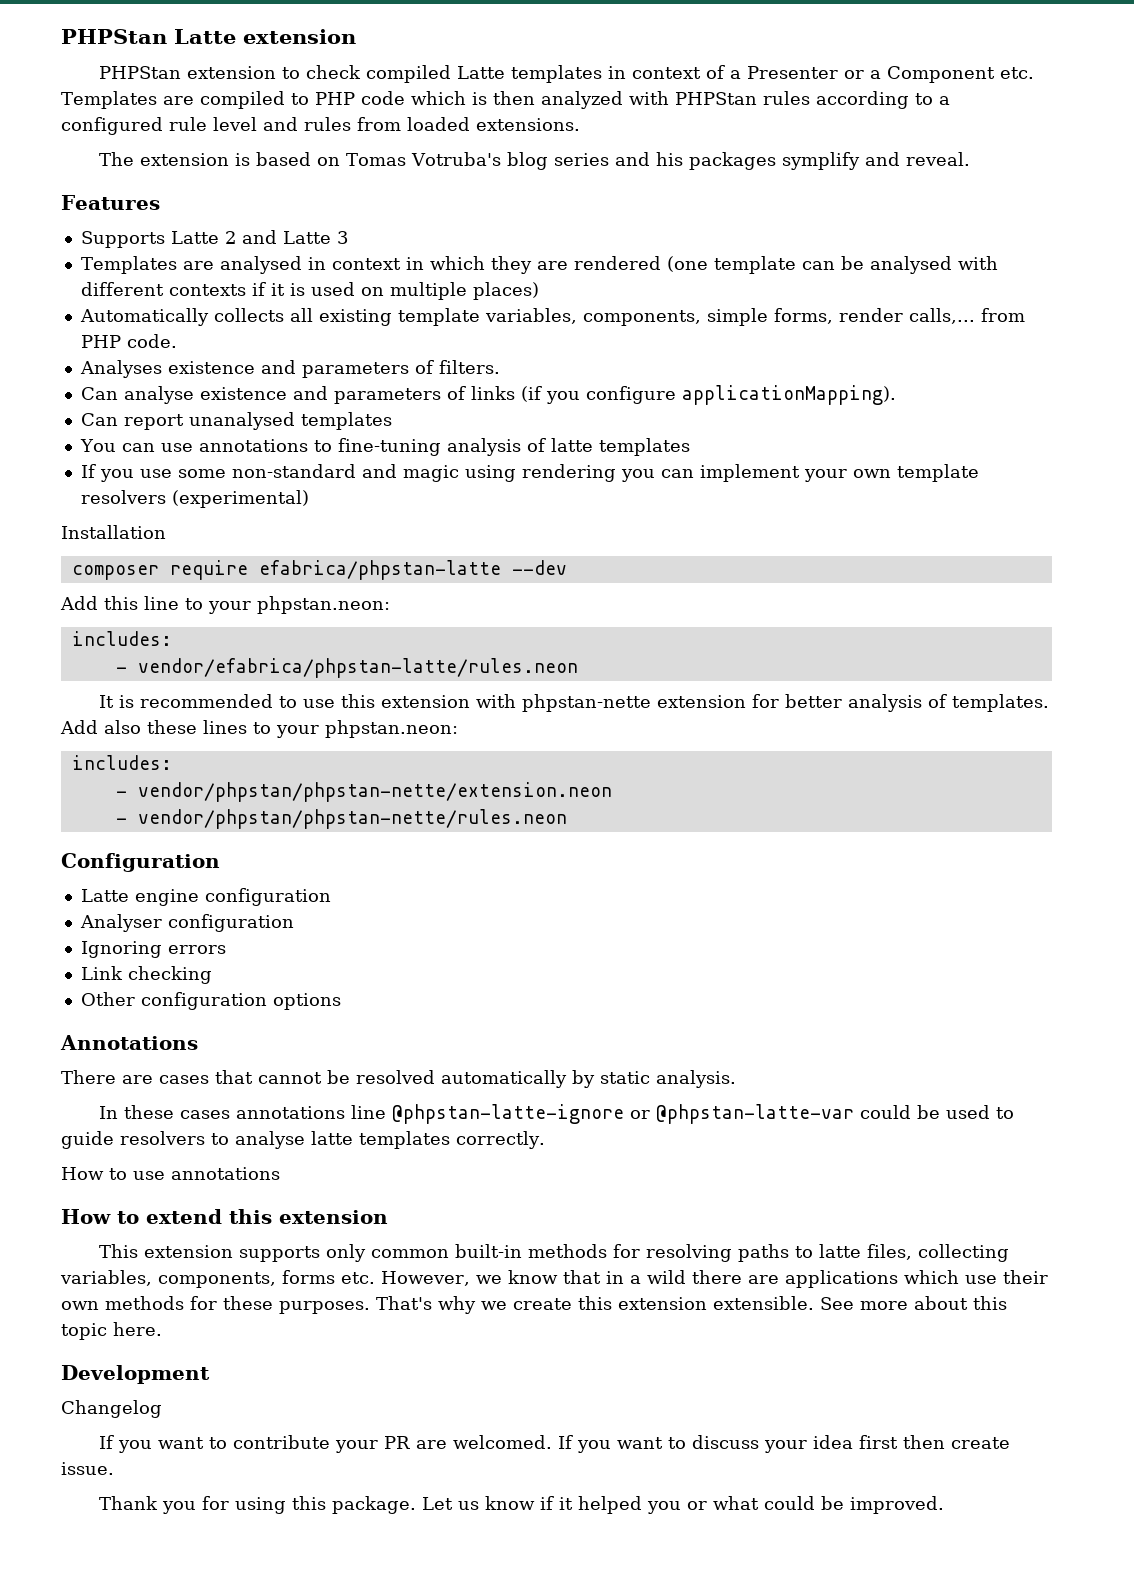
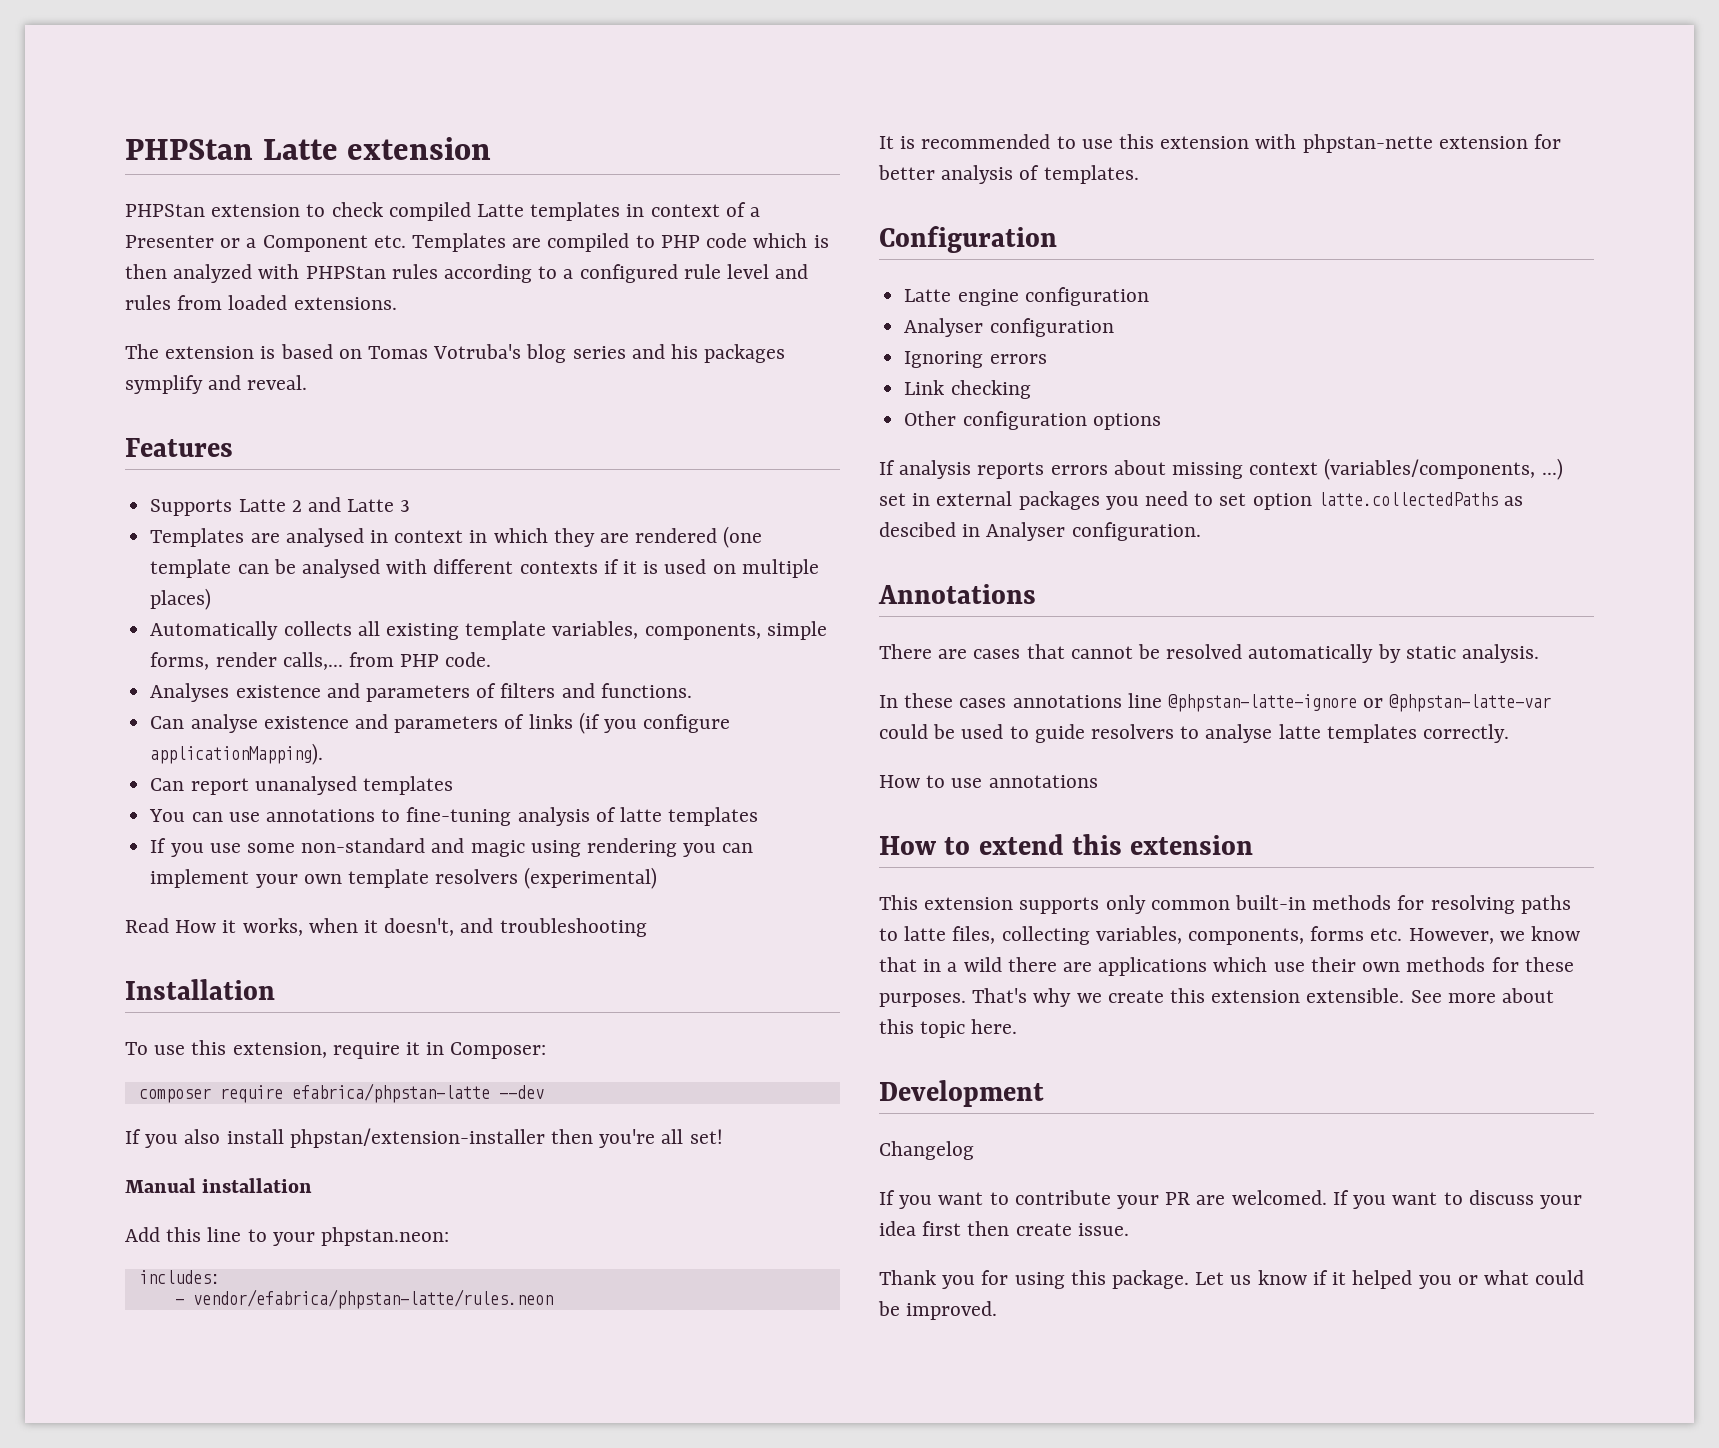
[438,360,500,374] filters. -> [500,683,692,698] filters and functions.
[61,525,166,539] [71,560,567,580] Installation // composer require efabrica/phpstan-latte --dev -> [125,918,647,937] [125,979,275,1000] [125,1040,547,1059] [138,1083,544,1103] [125,1128,723,1148] [125,1178,313,1193] Read How it works, when it doesn't, and troubleshooting // Installation // To use this extension, require it in Composer: // composer require efabrica/phpstan-latte --dev // If you also install phpstan/extension-installer then you're all set! // Manual installation
[60,720,458,738] [71,755,172,770] [115,782,612,802] [115,809,567,829] Add also these lines to your phpstan.neon: // includes: // - vendor/phpstan/phpstan-nette/extension.neon // - vendor/phpstan/phpstan-nette/rules.neon -> (1139, 174) none
(341, 1001) none -> [879,458,1563,480] [879,491,1524,510] [879,522,1201,541] // If analysis reports errors about missing context (variables/components, ...) set in external packages you need to set option latte.collectedPaths as descibed in Analyser configuration.

